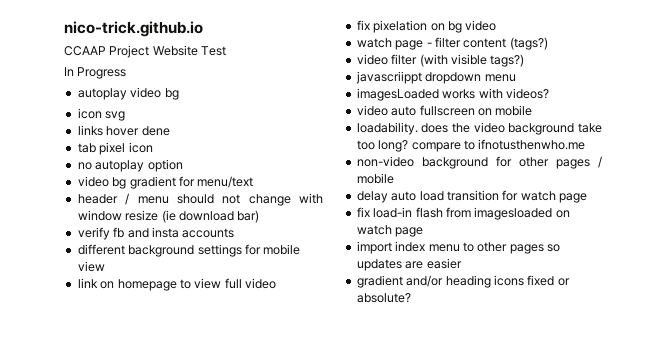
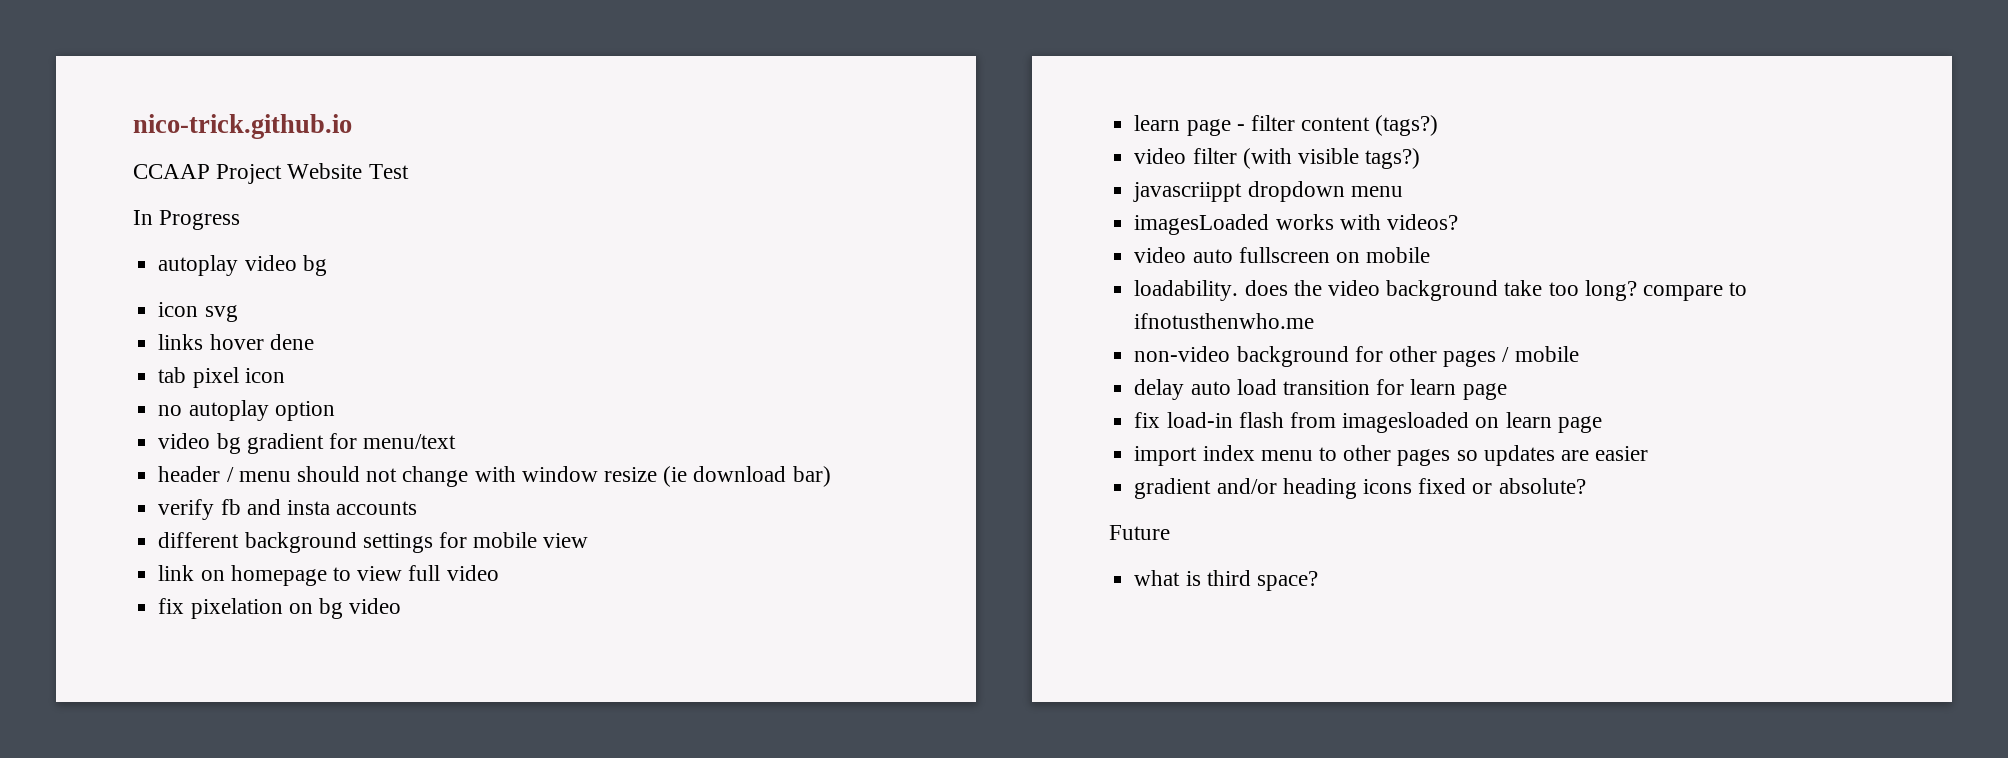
[356,38,392,48] watch -> [1134,115,1181,131] learn
[520,191,556,201] watch -> [1410,379,1457,395] learn
[356,225,392,235] watch -> [1505,412,1552,428] learn
(411, 298) none -> [1109,525,1170,540] [1134,570,1318,591] // Future // what is third space?

